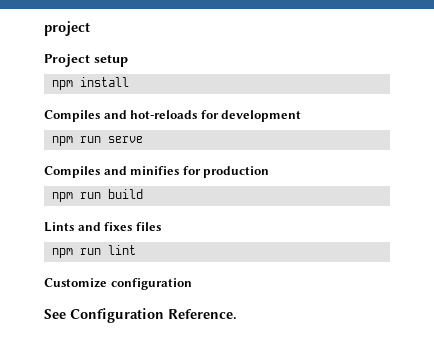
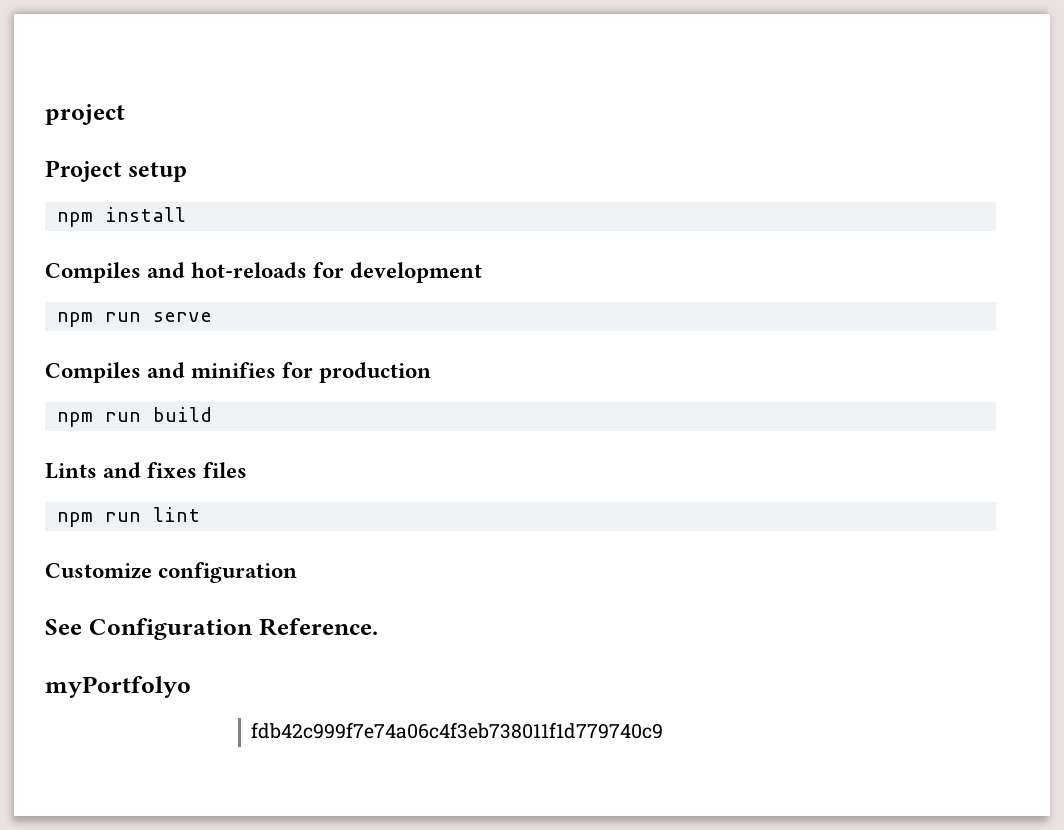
(237, 314) none -> [45,676,191,698] [251,722,664,739] // myPortfolyo // fdb42c999f7e74a06c4f3eb738011f1d779740c9

